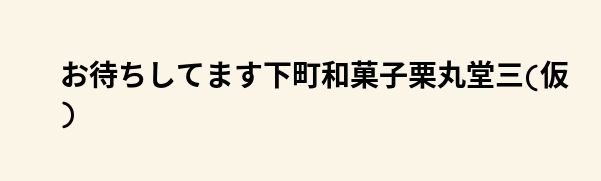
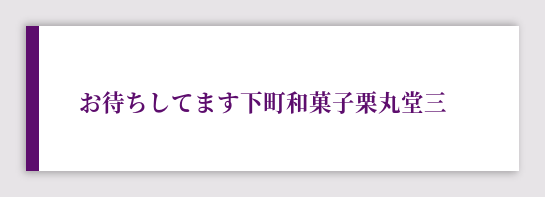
[524,60,569,92] [60,101,76,129] (仮) -> (447, 101) none

